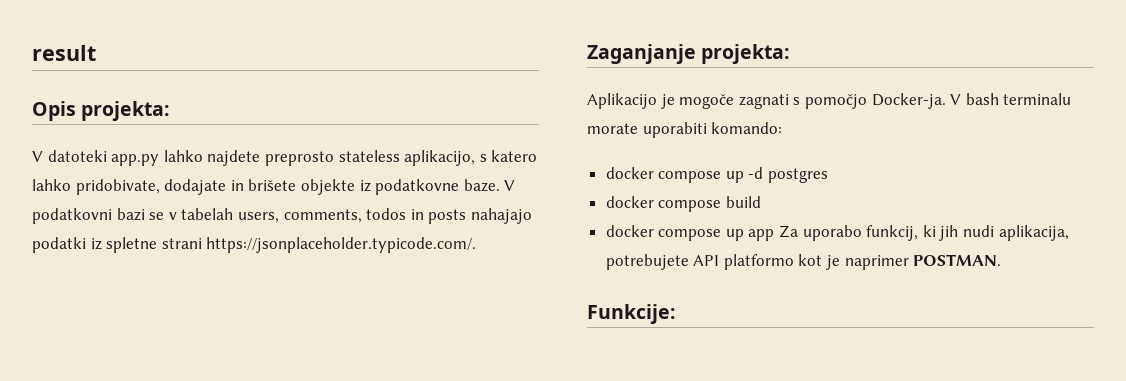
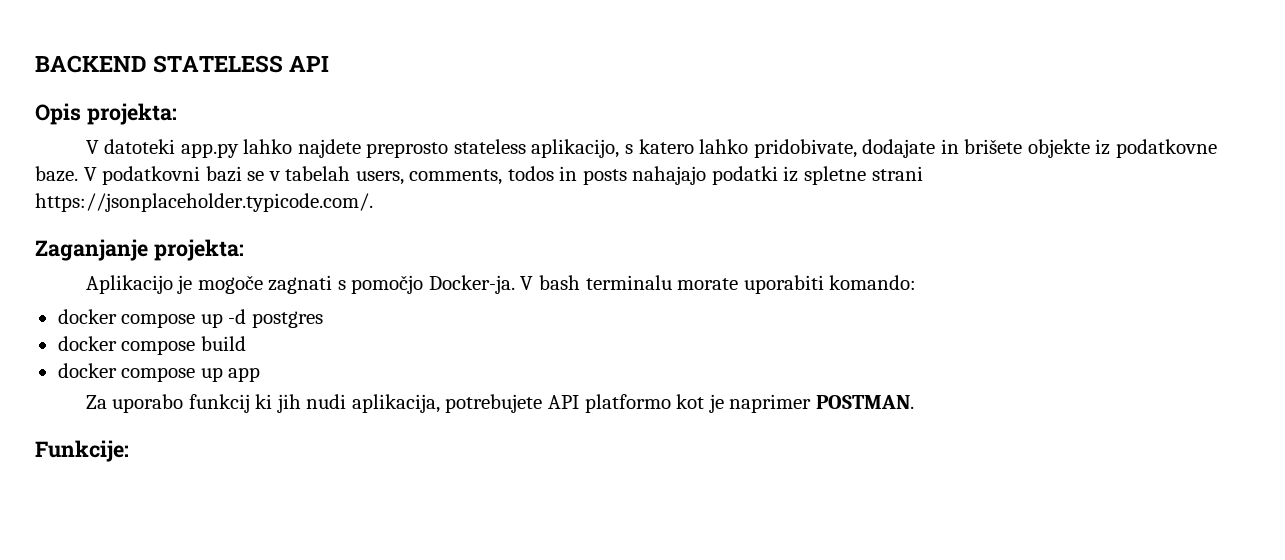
[32,45,96,61] result -> [35,55,330,73] BACKEND STATELESS API
(775, 235) none -> (261, 374) //
[866,225,919,241] funkcij, -> [188,394,250,413] funkcij

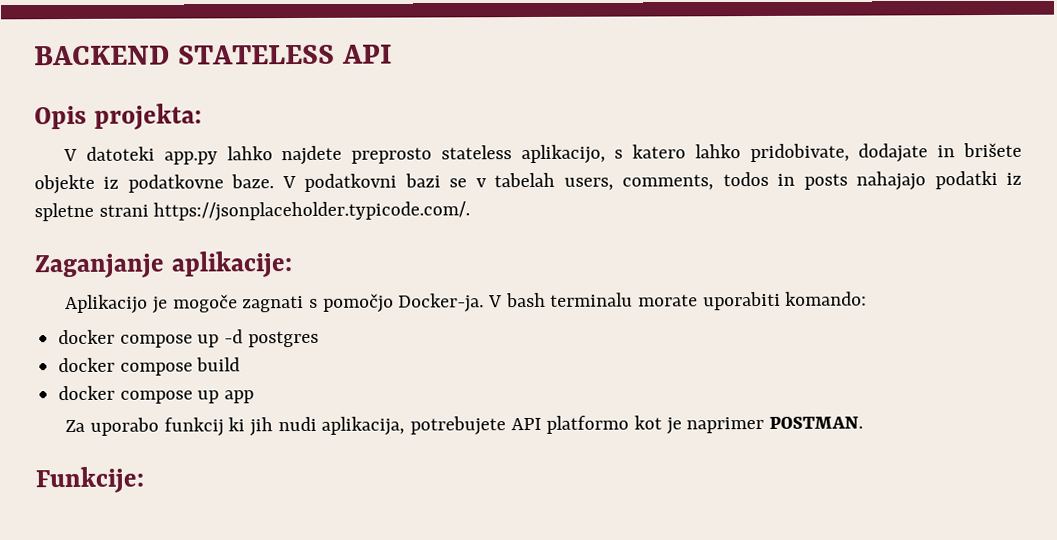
[153,239,244,261] projekta: -> [170,251,293,278] aplikacije:

